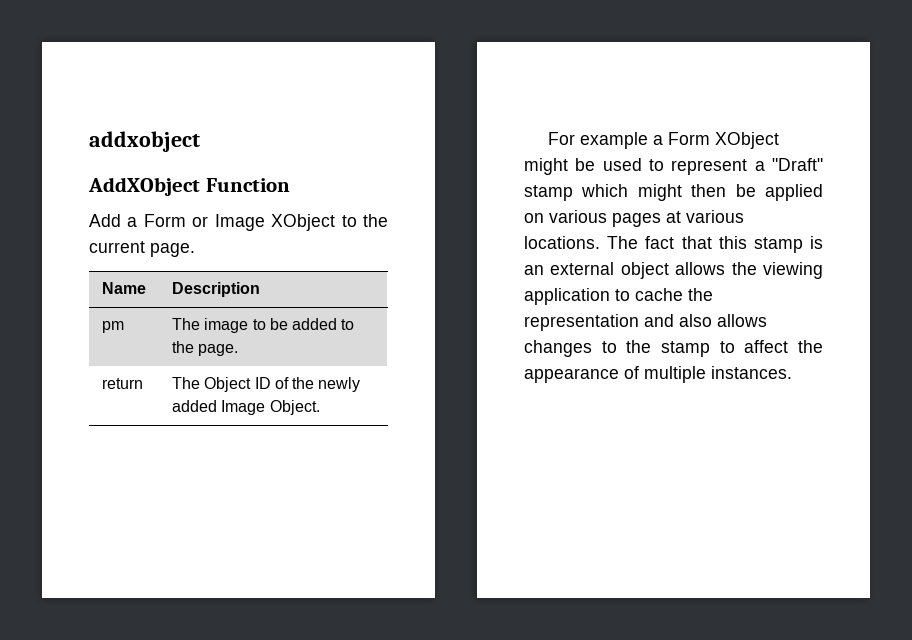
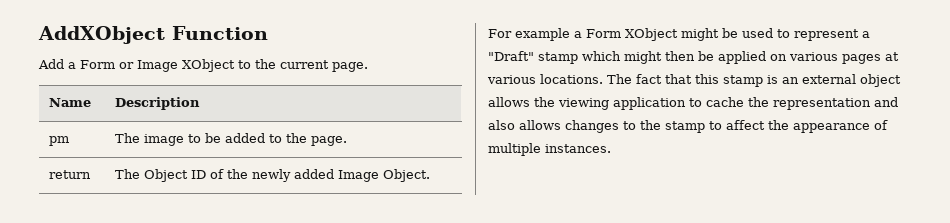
[89,131,200,152] addxobject // -> (38, 35) none

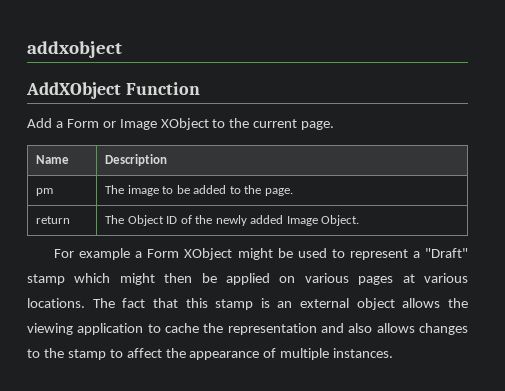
(38, 35) none -> [27,41,122,58] addxobject //

